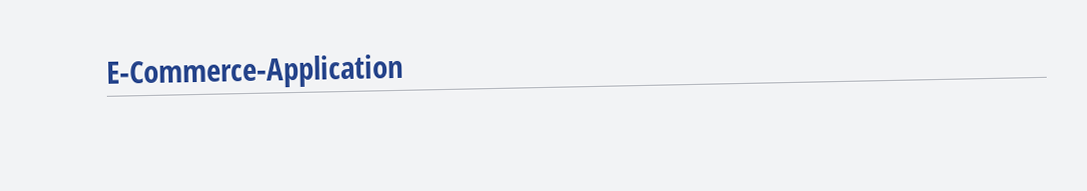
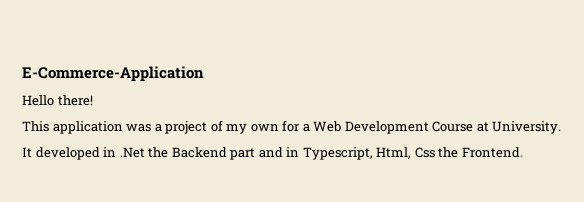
(404, 72) none -> [22,95,93,106] [22,120,562,134] [22,147,523,160] // Hello there! // This application was a project of my own for a Web Development Course at University. // It developed in .Net the Backend part and in Typescript, Html, Css the Frontend.

